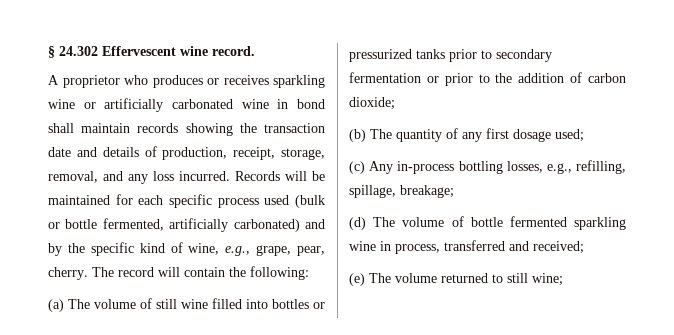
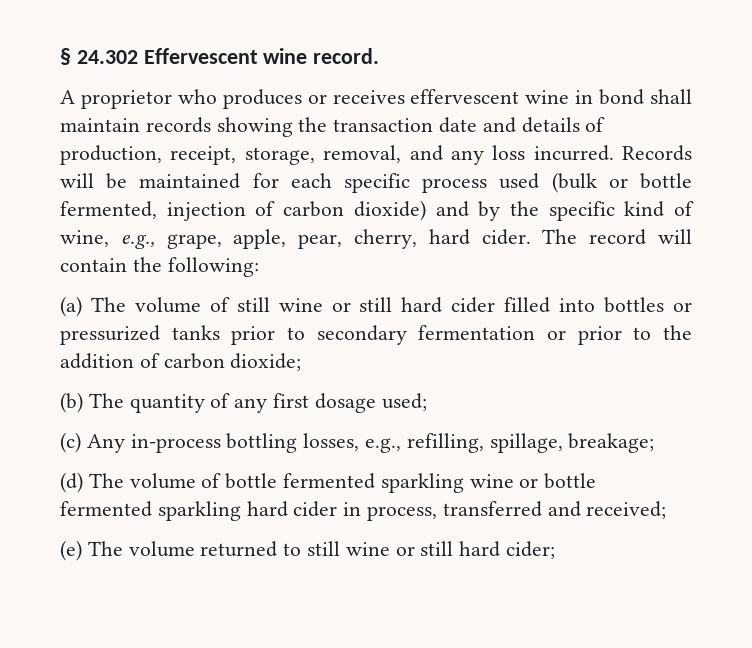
[273,75,325,88] [48,98,233,112] sparkling wine or artificially carbonated -> [410,89,520,104] effervescent
[169,218,300,232] artificially carbonated) -> [166,200,426,221] injection of carbon dioxide)
[297,246,325,256] [48,267,88,280] pear, cherry. -> [233,229,531,249] apple, pear, cherry, hard cider.
(208, 304) none -> [331,297,496,313] or still hard cider
(376, 246) none -> [519,473,597,489] [60,501,338,521] or bottle fermented sparkling hard cider
[532,273,563,286] wine; -> [345,541,556,559] wine or still hard cider;

